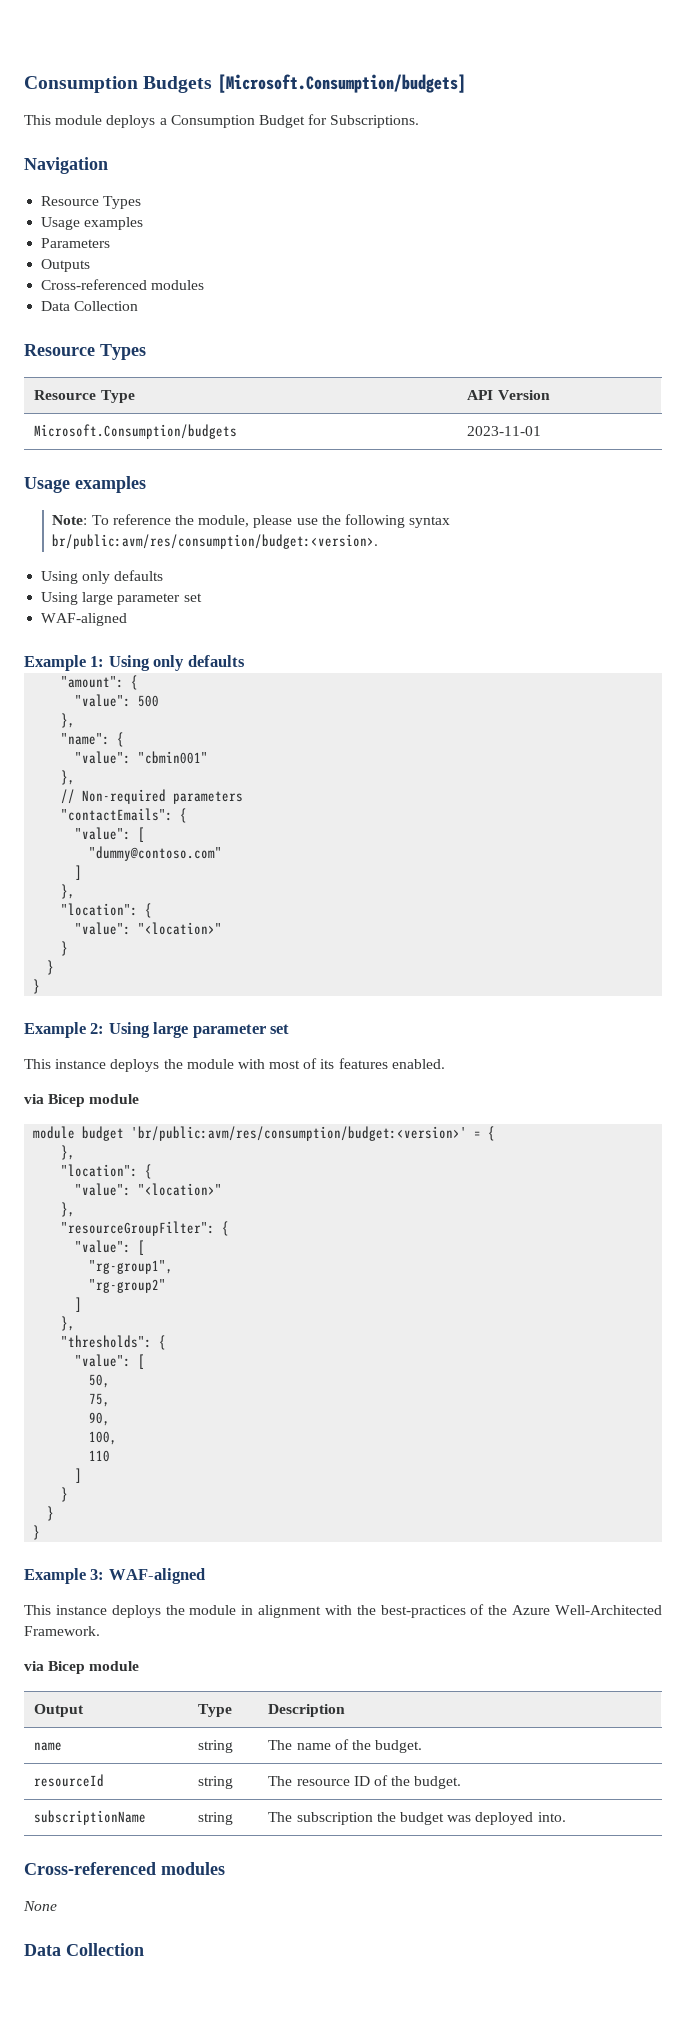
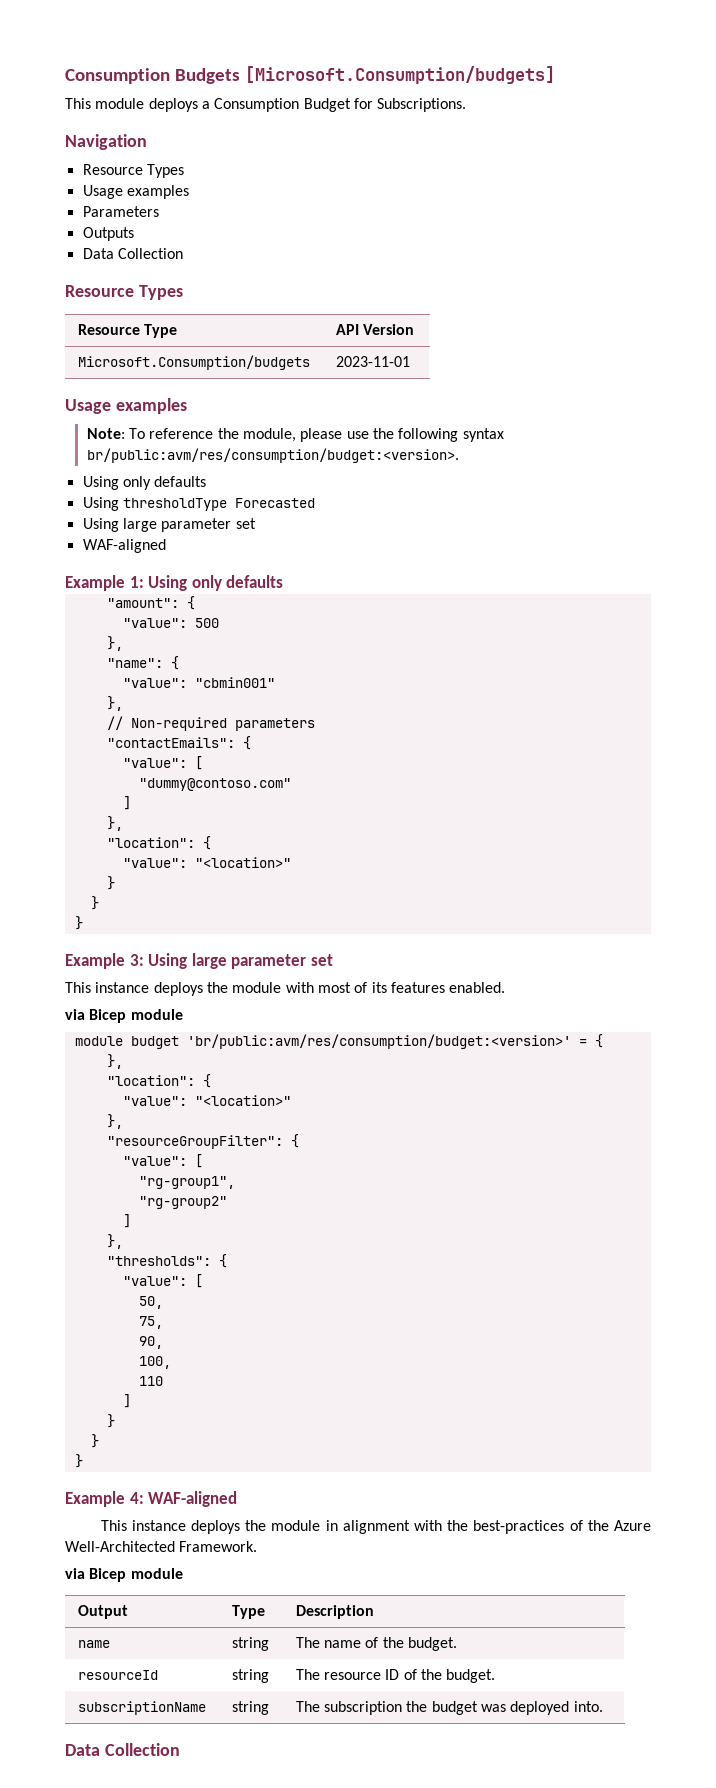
[41,279,205,290] // Cross-referenced modules -> (134, 234) none
(164, 575) none -> [82,497,315,511] // Using thresholdType Forecasted
[90,1023,105,1034] 2: -> [129,954,144,966] 3:
[90,1569,105,1580] 3: -> [129,1492,144,1504] 4:
[24,1862,225,1875] [23,1901,57,1911] // Cross-referenced modules // None -> (603, 1706) none

